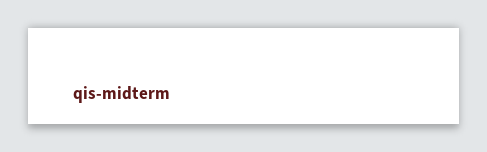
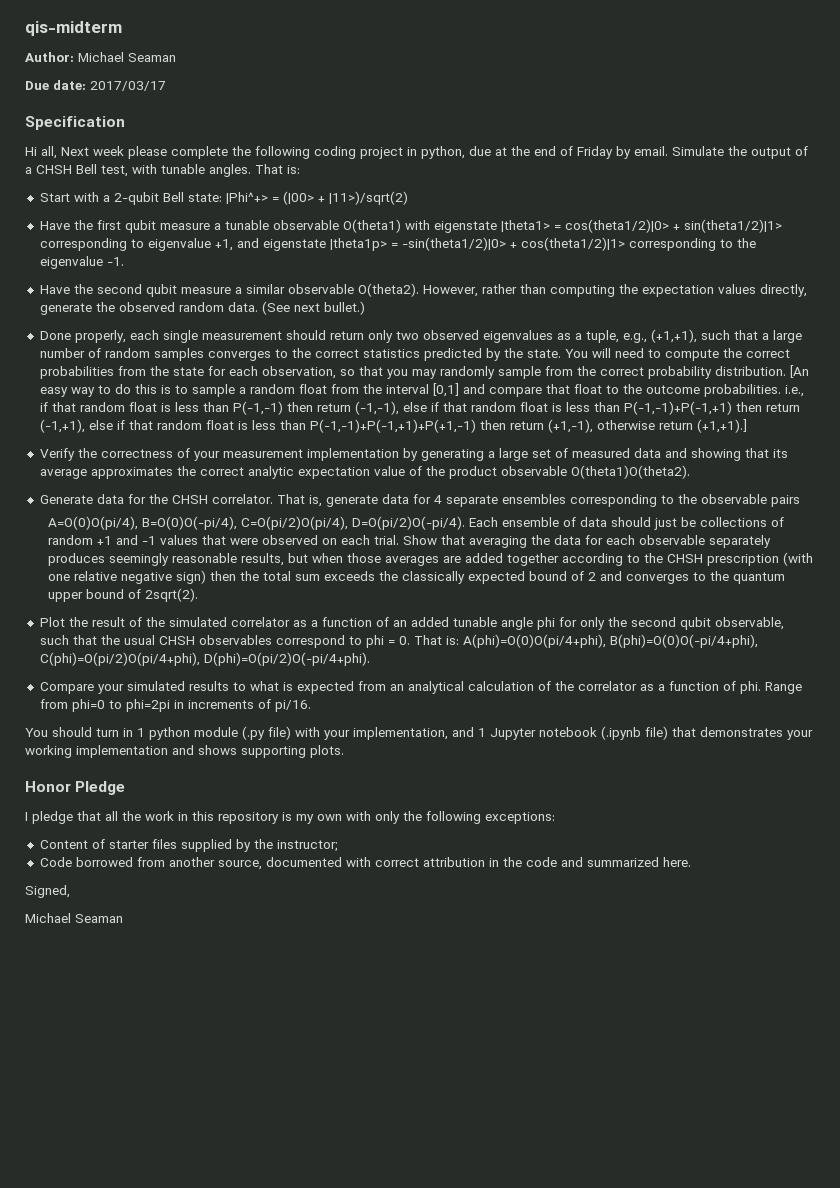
(170, 94) none -> [25,52,176,62] [25,80,166,91] [25,116,125,130] [25,146,808,159] [25,164,300,177] [39,191,408,205] [39,219,782,233] [39,237,756,251] [39,256,124,269] [39,283,807,297] [39,301,365,315] [39,329,802,343] [39,348,790,361] [39,365,809,379] [39,383,804,397] [39,401,800,415] [39,419,747,433] [39,448,788,461] [39,465,690,479] [39,494,800,507] [48,516,785,530] [48,535,772,548] [48,552,814,566] [48,570,786,584] [48,588,199,602] [39,617,784,630] [39,634,758,648] [39,652,370,666] [39,681,802,694] [39,699,311,712] [25,726,813,740] [25,745,344,758] [25,781,126,795] [25,811,555,824] [39,839,338,852] [39,857,691,870] [25,885,70,898] [25,913,123,923] // Author: Michael Seaman // Due date: 2017/03/17 // Specification // Hi all, Next week please complete the following coding project in python, due at the end of Friday by email. Simulate the output of a CHSH Bell test, with tunable angles. That is: // Start with a 2-qubit Bell state: |Phi^+> = (|00> + |11>)/sqrt(2) // Have the first qubit measure a tunable observable O(theta1) with eigenstate |theta1> = cos(theta1/2)|0> + sin(theta1/2)|1> corresponding to eigenvalue +1, and eigenstate |theta1p> = -sin(theta1/2)|0> + cos(theta1/2)|1> corresponding to the eigenvalue -1. // Have the second qubit measure a similar observable O(theta2). However, rather than computing the expectation values directly, generate the observed random data. (See next bullet.) // Done properly, each single measurement should return only two observed eigenvalues as a tuple, e.g., (+1,+1), such that a large number of random samples converges to the correct statistics predicted by the state. You will need to compute the correct probabilities from the state for each observation, so that you may randomly sample from the correct probability distribution. [An easy way to do this is to sample a random float from the interval [0,1] and compare that float to the outcome probabilities. i.e., if that random float is less than P(-1,-1) then return (-1,-1), else if that random float is less than P(-1,-1)+P(-1,+1) then return (-1,+1), else if that random float is less than P(-1,-1)+P(-1,+1)+P(+1,-1) then return (+1,-1), otherwise return (+1,+1).] // Verify the correctness of your measurement implementation by generating a large set of measured data and showing that its average approximates the correct analytic expectation value of the product observable O(theta1)O(theta2). // Generate data for the CHSH correlator. That is, generate data for 4 separate ensembles corresponding to the observable pairs // A=O(0)O(pi/4), B=O(0)O(-pi/4), C=O(pi/2)O(pi/4), D=O(pi/2)O(-pi/4). Each ensemble of data should just be collections of random +1 and -1 values that were observed on each trial. Show that averaging the data for each observable separately produces seemingly reasonable results, but when those averages are added together according to the CHSH prescription (with one relative negative sign) then the total sum exceeds the classically expected bound of 2 and converges to the quantum upper bound of 2sqrt(2). // Plot the result of the simulated correlator as a function of an added tunable angle phi for only the second qubit observable, such that the usual CHSH observables correspond to phi = 0. That is: A(phi)=O(0)O(pi/4+phi), B(phi)=O(0)O(-pi/4+phi), C(phi)=O(pi/2)O(pi/4+phi), D(phi)=O(pi/2)O(-pi/4+phi). // Compare your simulated results to what is expected from an analytical calculation of the correlator as a function of phi. Range from phi=0 to phi=2pi in increments of pi/16. // You should turn in 1 python module (.py file) with your implementation, and 1 Jupyter notebook (.ipynb file) that demonstrates your working implementation and shows supporting plots. // Honor Pledge // I pledge that all the work in this repository is my own with only the following exceptions: // Content of starter files supplied by the instructor; // Code borrowed from another source, documented with correct attribution in the code and summarized here. // Signed, // Michael Seaman

